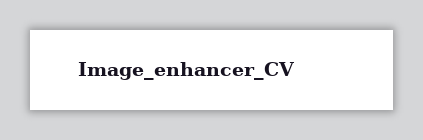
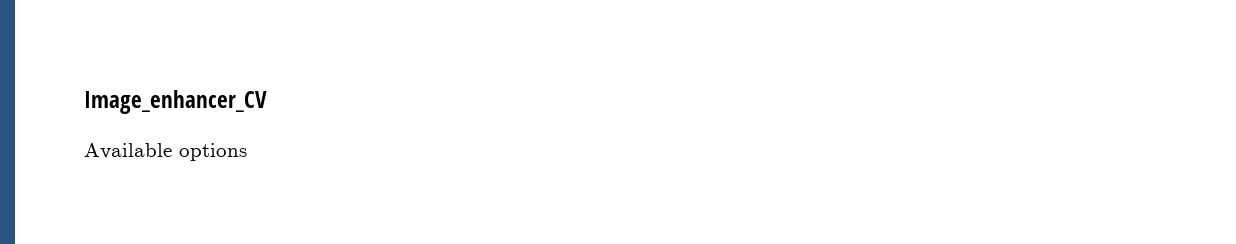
(295, 71) none -> [84,143,247,161] // Available options

